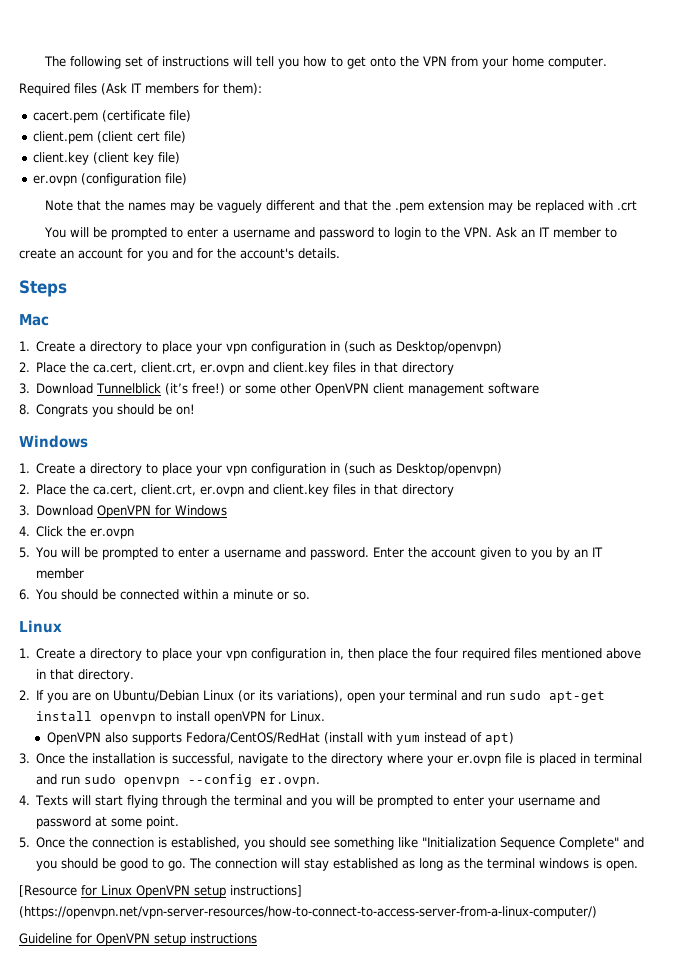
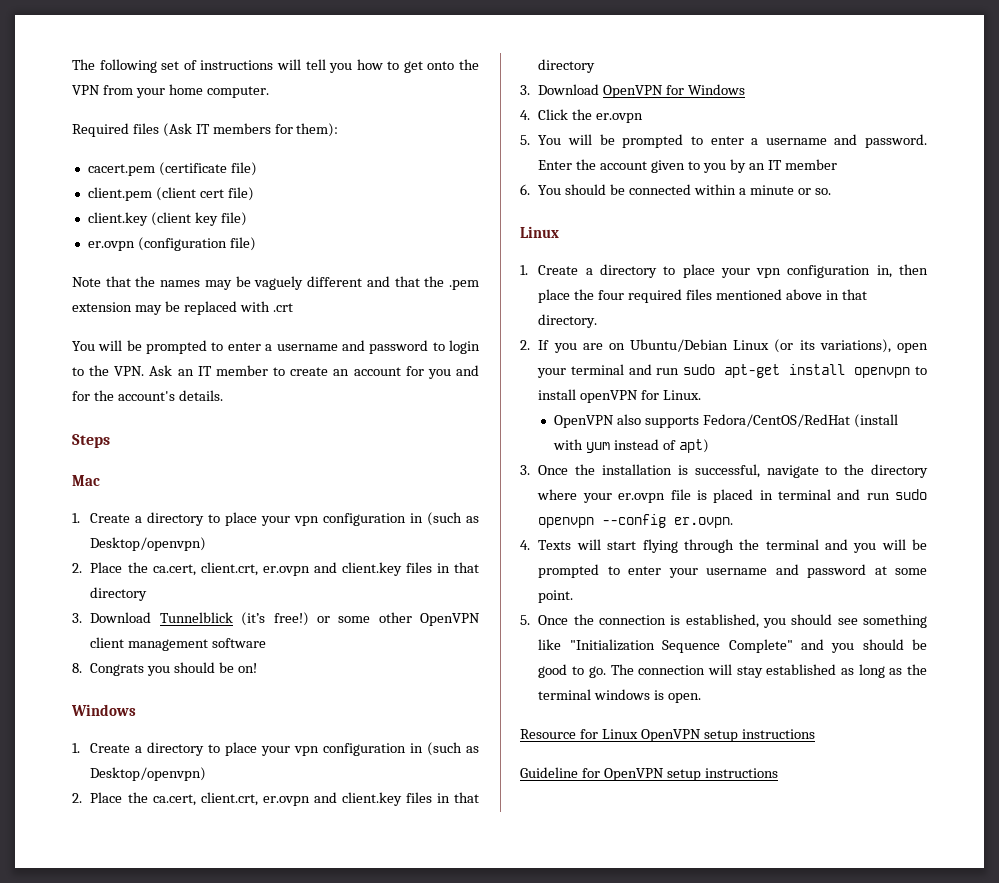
[19,885,77,897] [Resource -> [520,729,576,739] Resource
[230,885,302,897] [19,906,597,919] instructions] (https://openvpn.net/vpn-server-resources/how-to-connect-to-access-server-from-a-linux-computer/) -> [741,729,815,739] instructions

